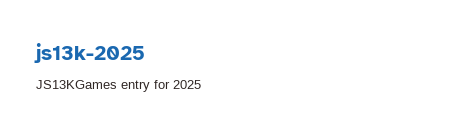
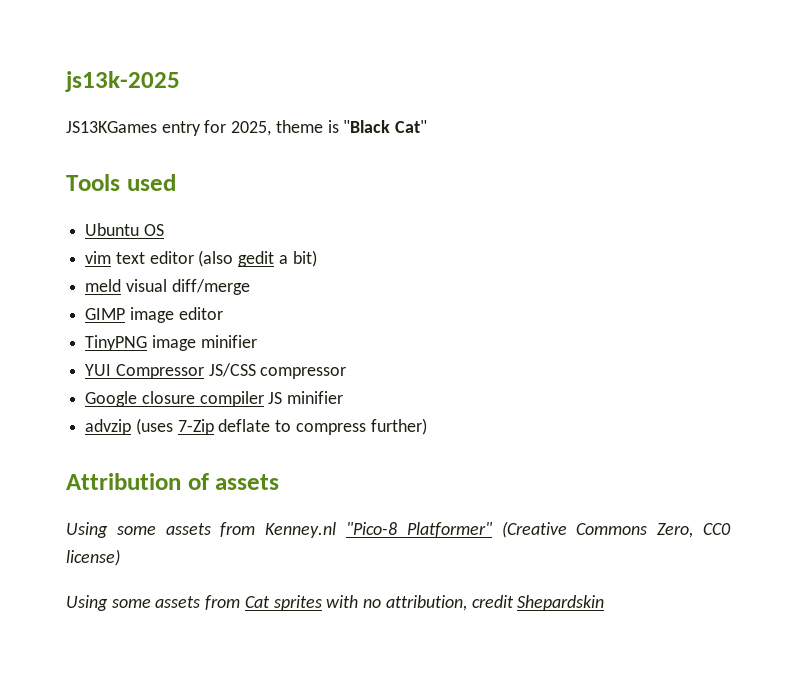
[173,80,201,89] 2025 -> [231,120,428,136] [66,174,176,191] [85,223,164,236] [85,250,317,267] [85,279,250,295] [85,307,223,323] [85,335,257,351] [85,363,347,379] [85,391,344,407] [85,418,427,435] [66,473,280,490] [66,521,731,538] [66,549,120,566] [66,595,605,611] 2025, theme is "Black Cat" // Tools used // Ubuntu OS // vim text editor (also gedit a bit) // meld visual diff/merge // GIMP image editor // TinyPNG image minifier // YUI Compressor JS/CSS compressor // Google closure compiler JS minifier // advzip (uses 7-Zip deflate to compress further) // Attribution of assets // Using some assets from Kenney.nl "Pico-8 Platformer" (Creative Commons Zero, CC0 license) // Using some assets from Cat sprites with no attribution, credit Shepardskin

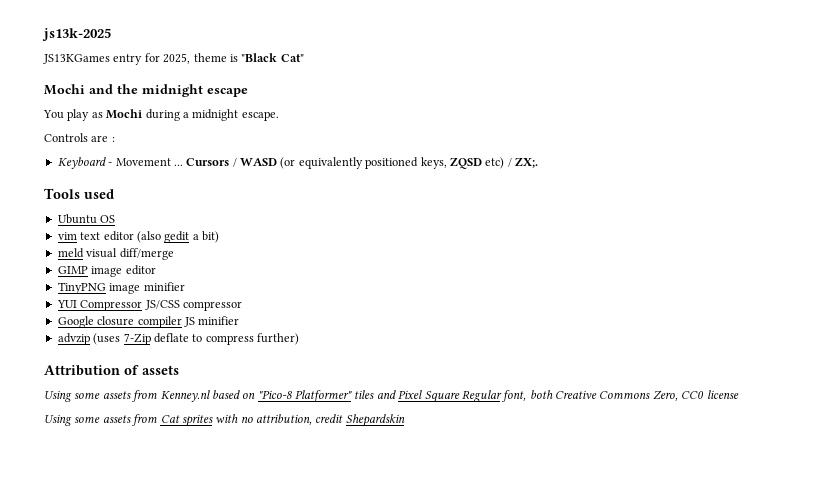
(428, 126) none -> [44,84,248,97] [43,109,279,121] [44,133,115,142] [57,157,538,169] // Mochi and the midnight escape // You play as Mochi during a midnight escape. // Controls are : // Keyboard - Movement ... Cursors / WASD (or equivalently positioned keys, ZQSD etc) / ZX;.
[346,521,567,538] "Pico-8 Platformer" (Creative -> [211,390,597,403] based on "Pico-8 Platformer" tiles and Pixel Square Regular font, both Creative
[66,549,120,566] license) -> [706,390,739,399] license

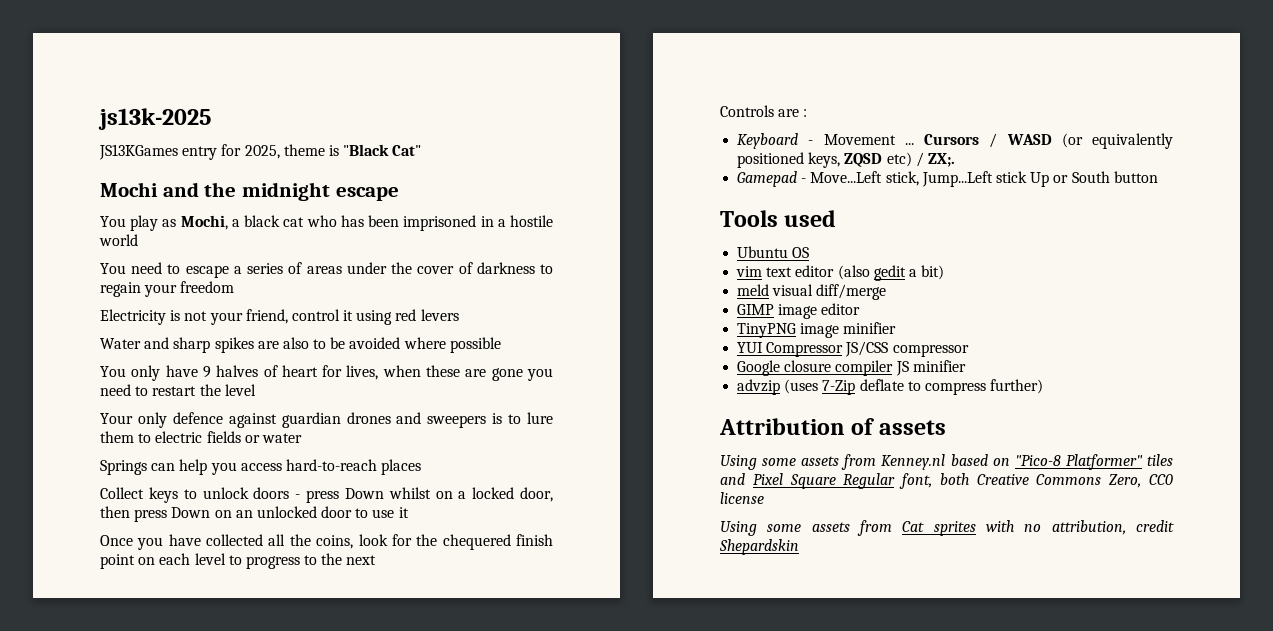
[106,109,279,121] Mochi during a midnight escape. -> [180,215,553,231] [99,234,138,246] [100,262,553,278] [100,281,235,297] [100,309,459,325] [100,337,501,353] [100,365,553,381] [100,384,256,396] [100,412,553,428] [100,431,302,443] [100,459,422,475] [100,487,553,503] [100,506,409,522] [100,534,553,550] [100,553,377,569] Mochi, a black cat who has been imprisoned in a hostile world // You need to escape a series of areas under the cover of darkness to regain your freedom // Electricity is not your friend, control it using red levers // Water and sharp spikes are also to be avoided where possible // You only have 9 halves of heart for lives, when these are gone you need to restart the level // Your only defence against guardian drones and sweepers is to lure them to electric fields or water // Springs can help you access hard-to-reach places // Collect keys to unlock doors - press Down whilst on a locked door, then press Down on an unlocked door to use it // Once you have collected all the coins, look for the chequered finish point on each level to progress to the next
(538, 162) none -> [737,171,1158,187] // Gamepad - Move...Left stick, Jump...Left stick Up or South button

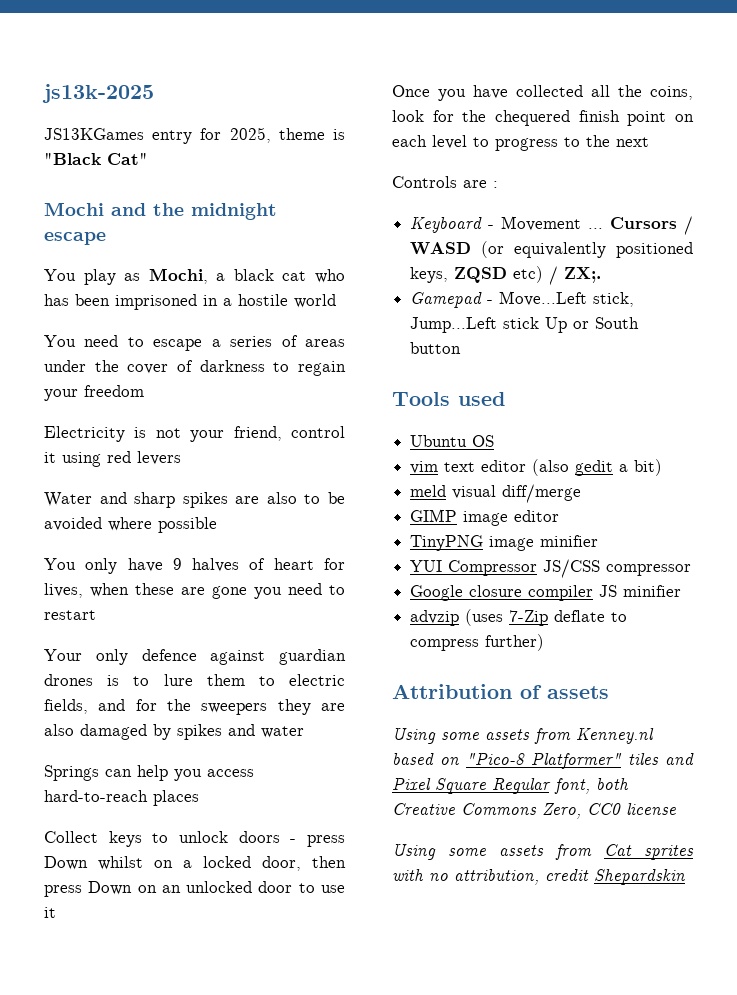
[199,384,256,396] the level -> (96, 615) none
[396,412,487,428] and sweepers -> (93, 680) none
[206,431,260,443] fields or -> [44,699,345,715] [44,724,255,740] fields, and for the sweepers they are also damaged by spikes and

